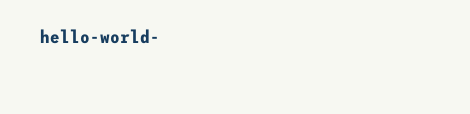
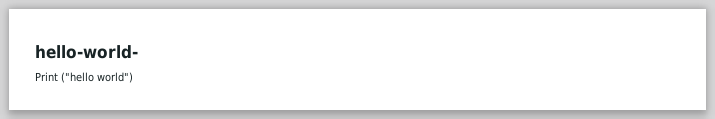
(160, 36) none -> [35,72,133,83] // Print ("hello world")

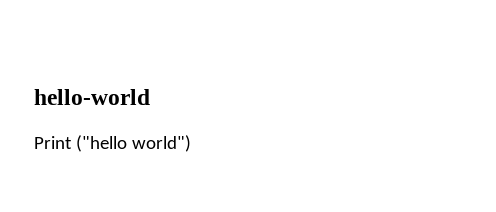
[35,45,138,59] hello-world- -> [34,89,150,105] hello-world

